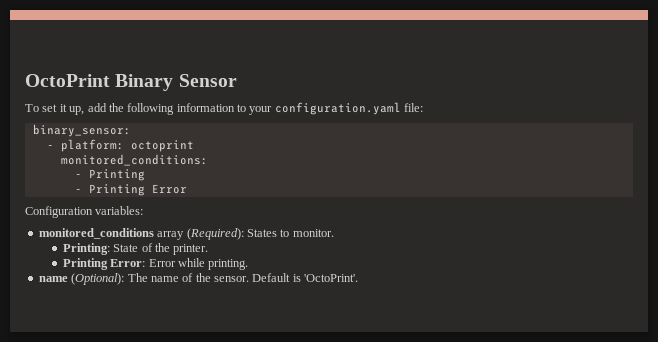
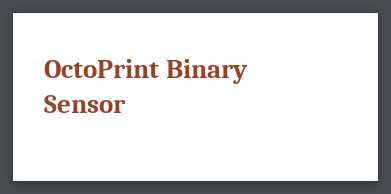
[25,102,424,115] [32,124,131,137] [46,139,194,152] [60,154,208,166] [74,169,145,181] [74,184,187,196] [25,206,144,218] [38,228,334,240] [62,243,209,255] [62,258,249,270] [38,273,359,285] // To set it up, add the following information to your configuration.yaml file: // binary_sensor: // - platform: octoprint // monitored_conditions: // - Printing // - Printing Error // Configuration variables: // monitored_conditions array (Required): States to monitor. // Printing: State of the printer. // Printing Error: Error while printing. // name (Optional): The name of the sensor. Default is 'OctoPrint'. -> (126, 104) none

